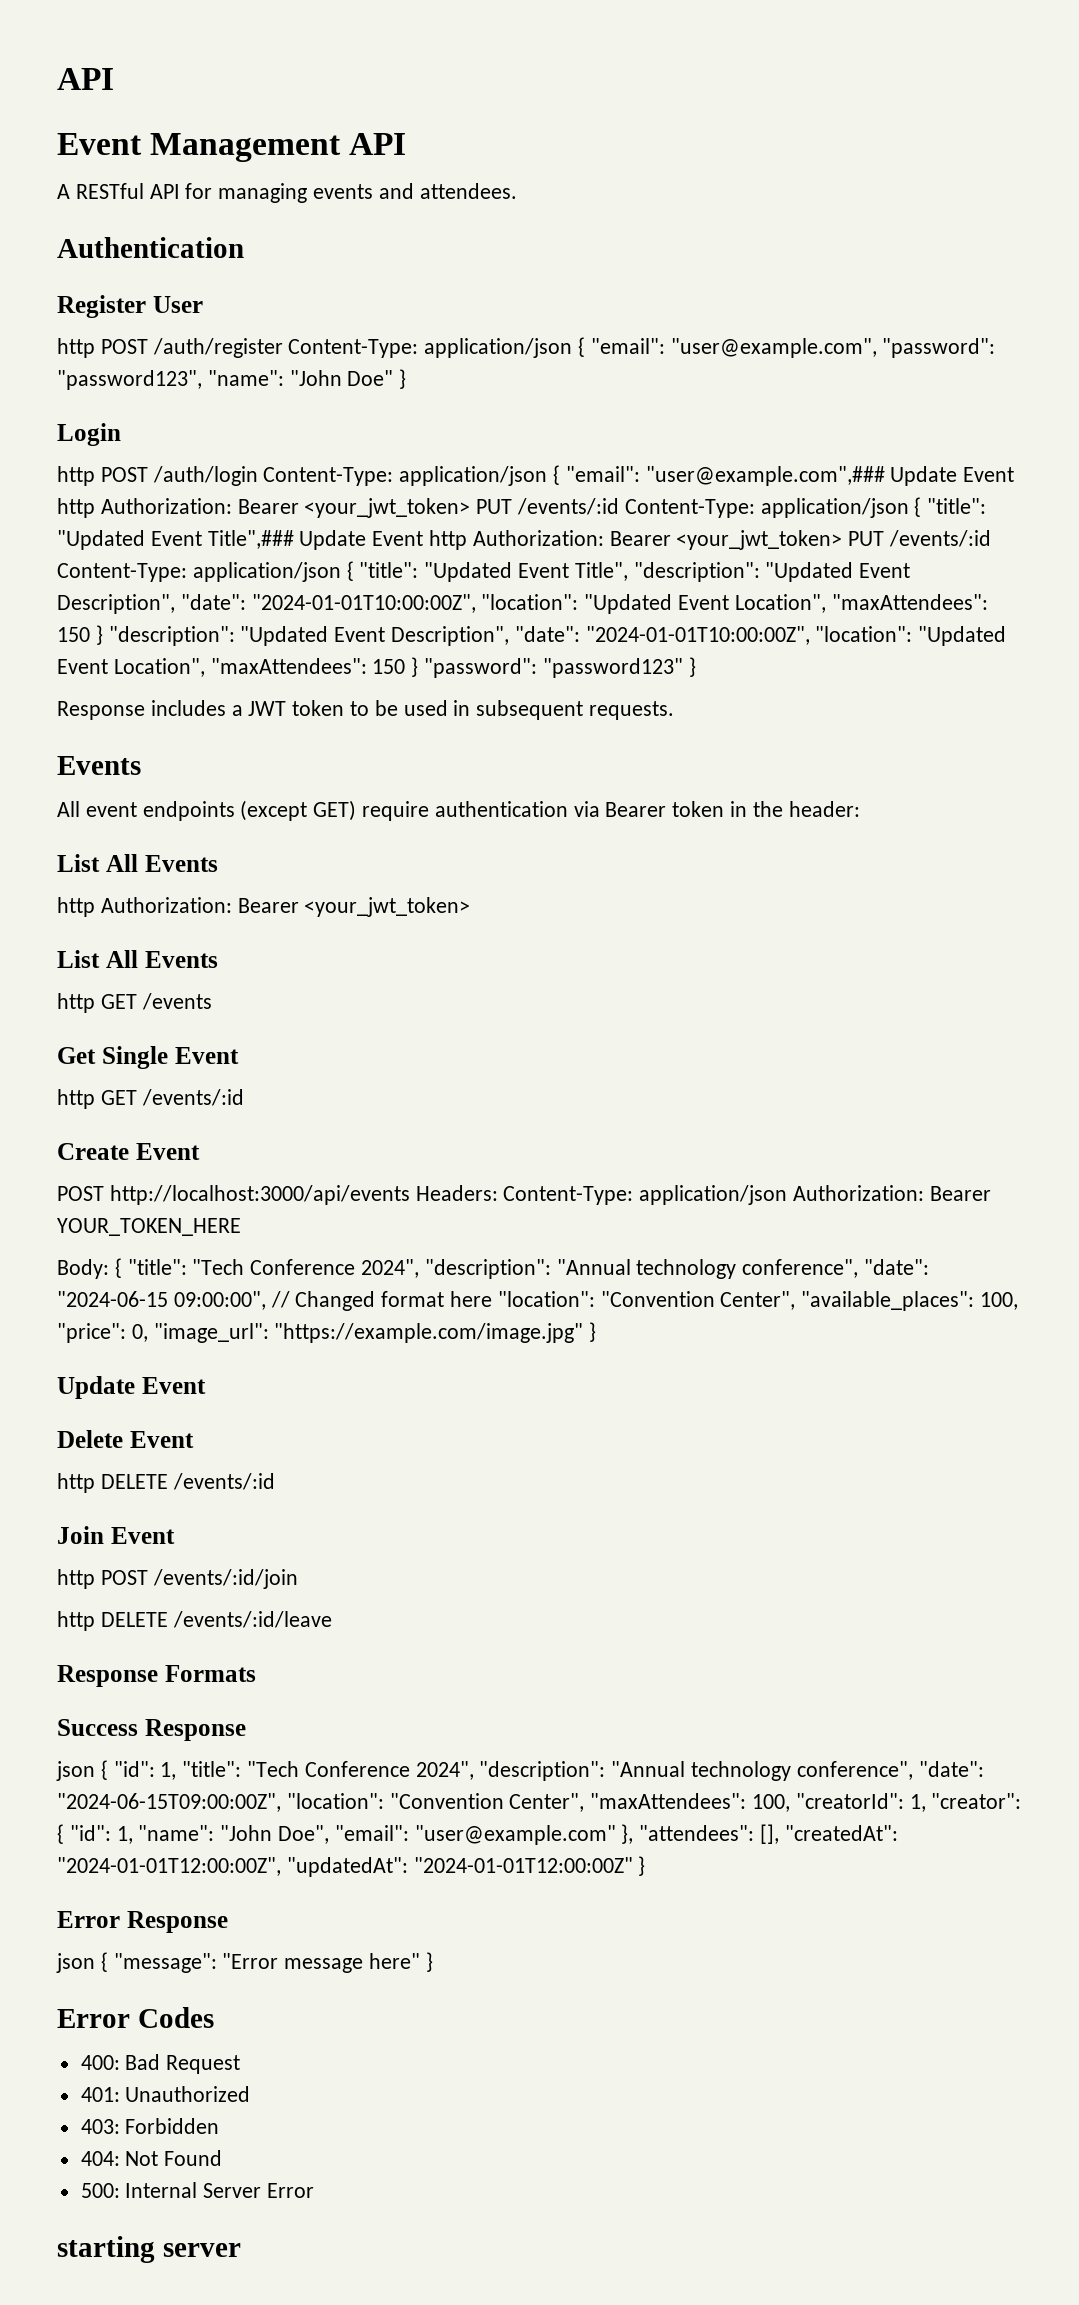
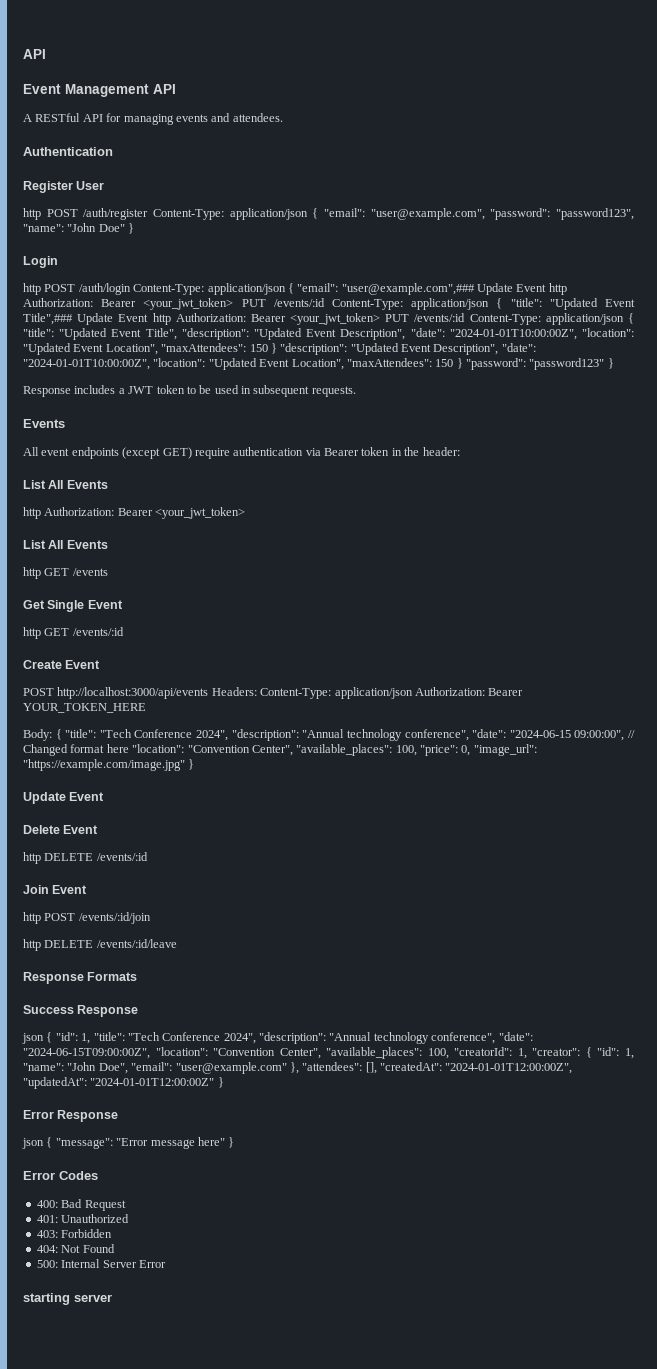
[590,1793,747,1809] "maxAttendees": -> [326,1047,423,1059] "available_places":

